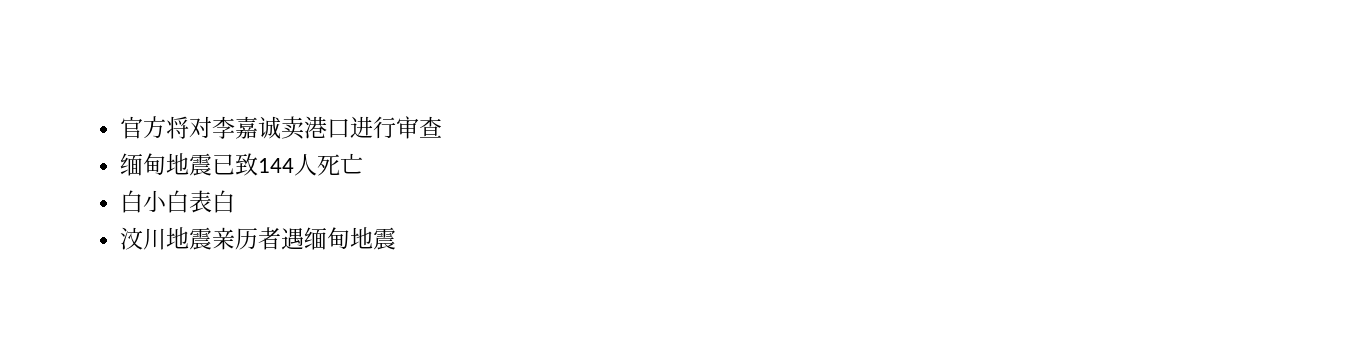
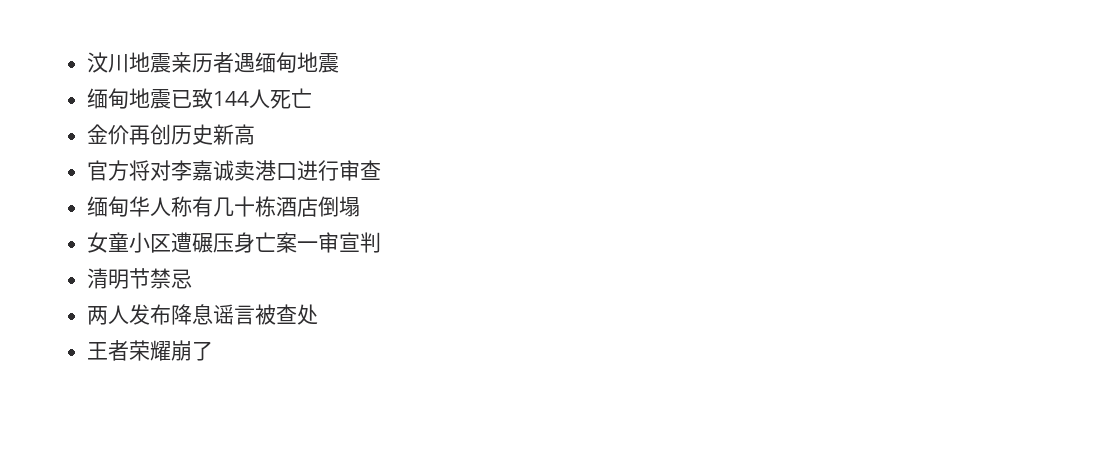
(120, 127) none -> [87,52,340,73] [87,88,313,109] [87,124,256,145] 汶川地震亲历者遇缅甸地震 // 缅甸地震已致144人死亡 // 金价再创历史新高 //
[166,153,364,176] [120,190,236,213] [120,227,397,250] 地震已致144人死亡 // 白小白表白 // 汶川地震亲历者遇缅甸地震 -> [129,196,361,217] [87,232,382,253] [87,268,193,289] [87,304,319,325] [87,340,214,361] 华人称有几十栋酒店倒塌 // 女童小区遭碾压身亡案一审宣判 // 清明节禁忌 // 两人发布降息谣言被查处 // 王者荣耀崩了

